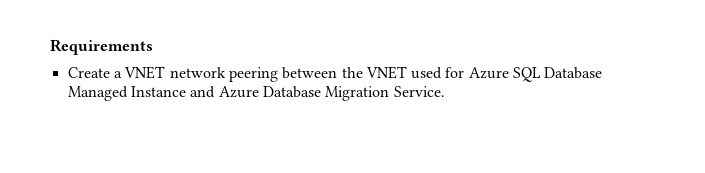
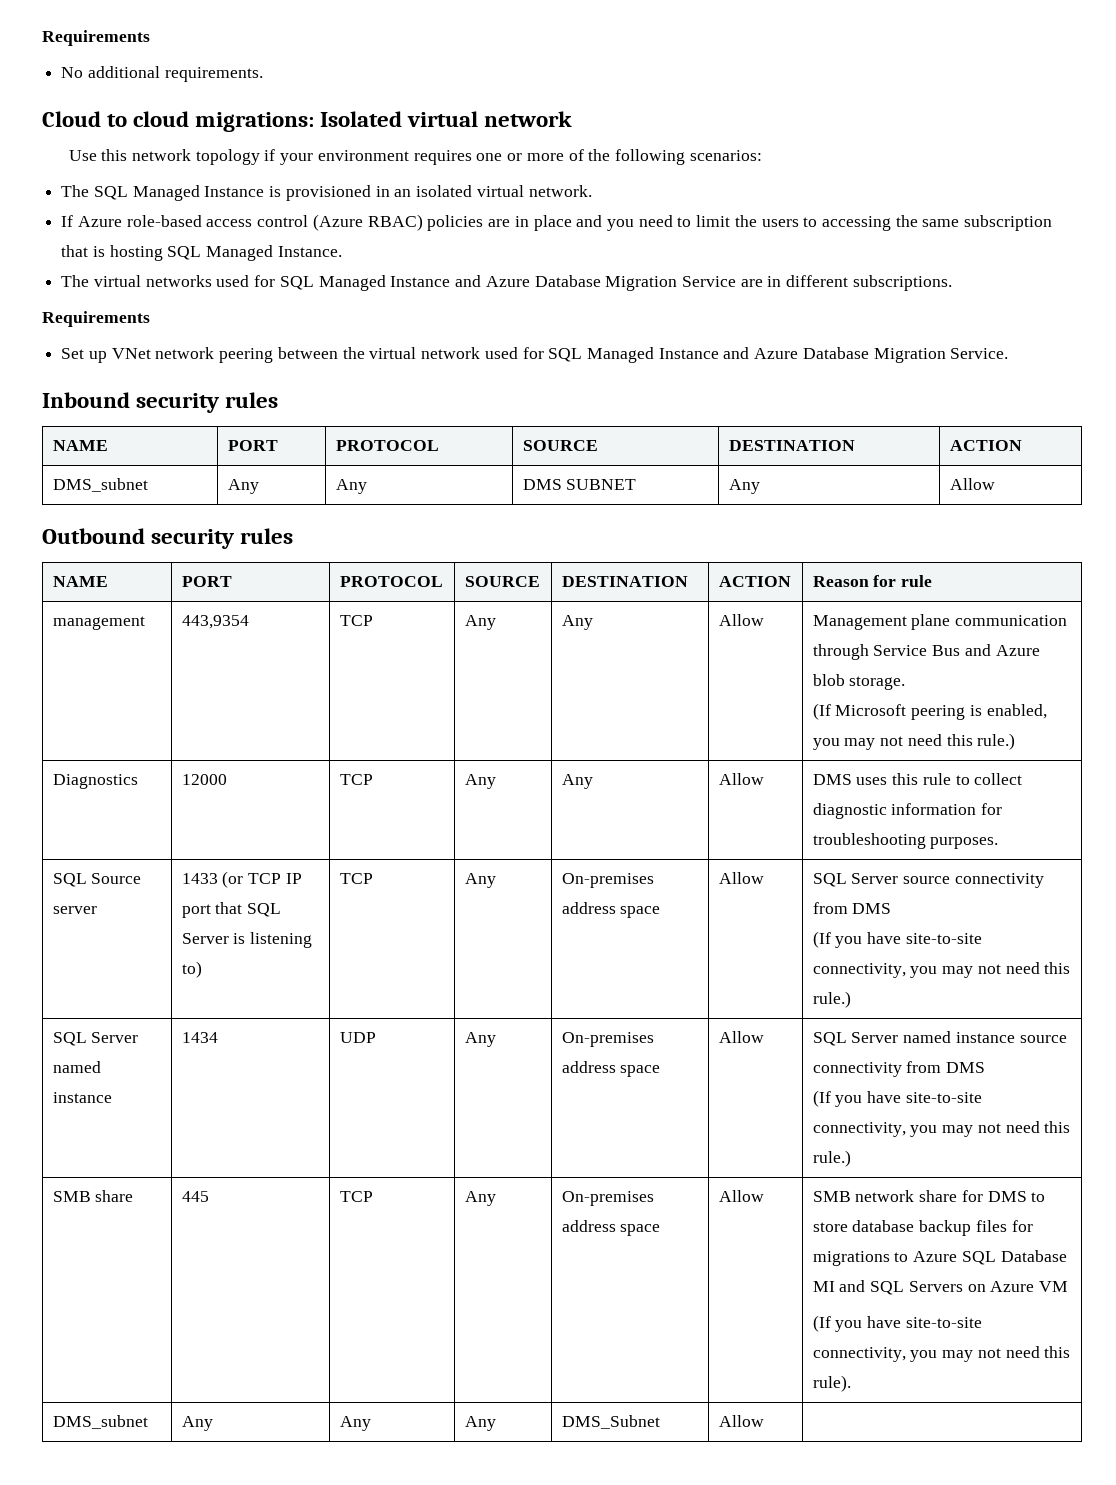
[50,39,153,55] [67,66,603,82] Requirements // Create a VNET network peering between the VNET used for Azure SQL Database -> [42,30,150,46] [61,66,263,82] [42,111,573,132] [68,149,762,165] [61,185,592,201] [61,214,1053,231] [61,245,342,261] [61,275,952,291] [42,311,150,327] [61,347,583,363] Requirements // No additional requirements. // Cloud to cloud migrations: Isolated virtual network // Use this network topology if your environment requires one or more of the following scenarios: // The SQL Managed Instance is provisioned in an isolated virtual network. // If Azure role-based access control (Azure RBAC) policies are in place and you need to limit the users to accessing the same subscription that is hosting SQL Managed Instance. // The virtual networks used for SQL Managed Instance and Azure Database Migration Service are in different subscriptions. // Requirements // Set up VNet network peering between the virtual network used for SQL
(445, 91) none -> [42,392,279,413] [52,440,108,451] [227,440,278,451] [335,440,439,451] [522,440,598,451] [728,440,855,451] [949,440,1022,451] [52,478,148,492] [227,479,259,494] [335,479,367,494] [522,479,637,490] [728,479,760,494] [949,478,995,490] [42,528,294,549] [52,576,108,587] [181,576,232,587] [339,576,443,587] [464,576,540,587] [561,576,688,587] [718,576,791,587] [812,575,933,587] [52,616,145,630] [181,615,249,629] [339,615,373,626] [464,615,496,630] [561,615,593,630] [718,614,764,626] [812,614,1068,630] [812,644,1040,660] [812,674,906,690] [812,703,1047,720] [812,733,1016,750] [52,774,138,789] [181,774,227,785] [339,774,373,785] [464,774,496,789] [561,774,593,789] [718,773,764,785] [812,773,1023,785] [812,803,1003,819] [812,833,999,849] [52,873,142,887] [52,906,97,914] [181,871,302,888] [181,902,282,918] [181,932,313,948] [181,961,202,978] [339,873,373,884] [464,873,496,888] [561,873,654,888] [561,902,661,918] [718,872,764,884] [812,873,1044,888] [812,902,892,914] [812,931,982,948] [812,962,1071,978] [812,991,851,1008] [52,1032,139,1046] [52,1061,101,1073] [52,1092,112,1103] [181,1032,218,1043] [339,1032,376,1043] [464,1032,496,1047] [561,1032,654,1047] [561,1061,661,1077] [718,1031,764,1043] [812,1031,1067,1046] [812,1061,986,1077] [812,1090,982,1107] [812,1121,1071,1137] [812,1150,851,1167] [52,1190,134,1202] [181,1191,209,1202] [339,1191,373,1202] [464,1191,496,1206] [561,1191,654,1206] [561,1220,661,1236] [718,1190,764,1202] [812,1190,1046,1202] [812,1220,1033,1236] [812,1250,1067,1266] [812,1280,1069,1295] [812,1315,982,1332] [812,1346,1071,1362] [812,1375,851,1392] [52,1415,148,1429] [181,1416,213,1431] [339,1416,371,1431] [464,1416,496,1431] [561,1415,660,1429] [718,1415,764,1427] // Inbound security rules // NAME | PORT | PROTOCOL | SOURCE | DESTINATION | ACTION // DMS_subnet | Any | Any | DMS SUBNET | Any | Allow // Outbound security rules // NAME | PORT | PROTOCOL | SOURCE | DESTINATION | ACTION | Reason for rule // management | 443,9354 | TCP | Any | Any | Allow | Management plane communication through Service Bus and Azure blob storage. // (If Microsoft peering is enabled, you may not need this rule.) // Diagnostics | 12000 | TCP | Any | Any | Allow | DMS uses this rule to collect diagnostic information for troubleshooting purposes. // SQL Source server | 1433 (or TCP IP port that SQL Server is listening to) | TCP | Any | On-premises address space | Allow | SQL Server source connectivity from DMS // (If you have site-to-site connectivity, you may not need this rule.) // SQL Server named instance | 1434 | UDP | Any | On-premises address space | Allow | SQL Server named instance source connectivity from DMS // (If you have site-to-site connectivity, you may not need this rule.) // SMB share | 445 | TCP | Any | On-premises address space | Allow | SMB network share for DMS to store database backup files for migrations to Azure SQL Database MI and SQL Servers on Azure VM // (If you have site-to-site connectivity, you may not need this rule). // DMS_subnet | Any | Any | Any | DMS_Subnet | Allow |

